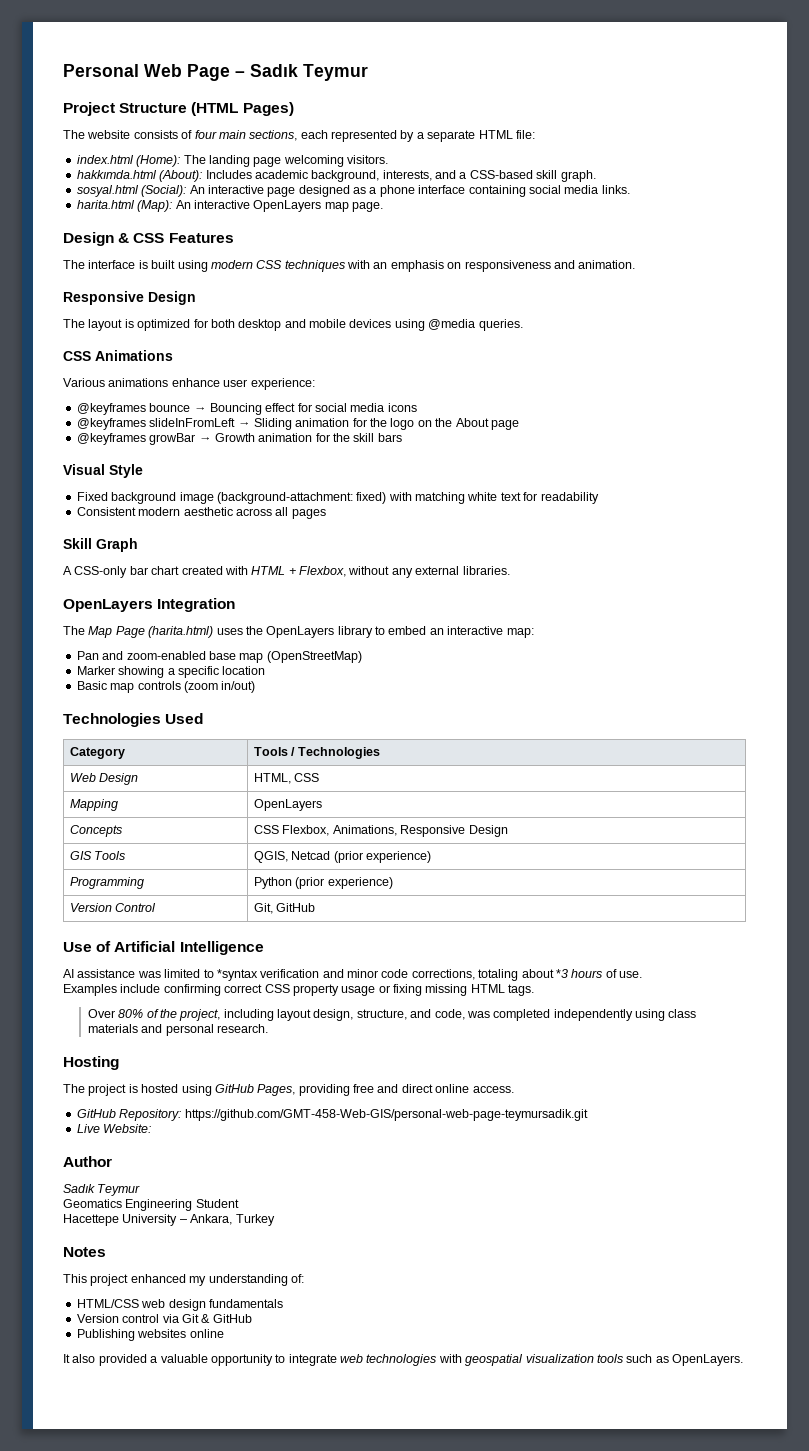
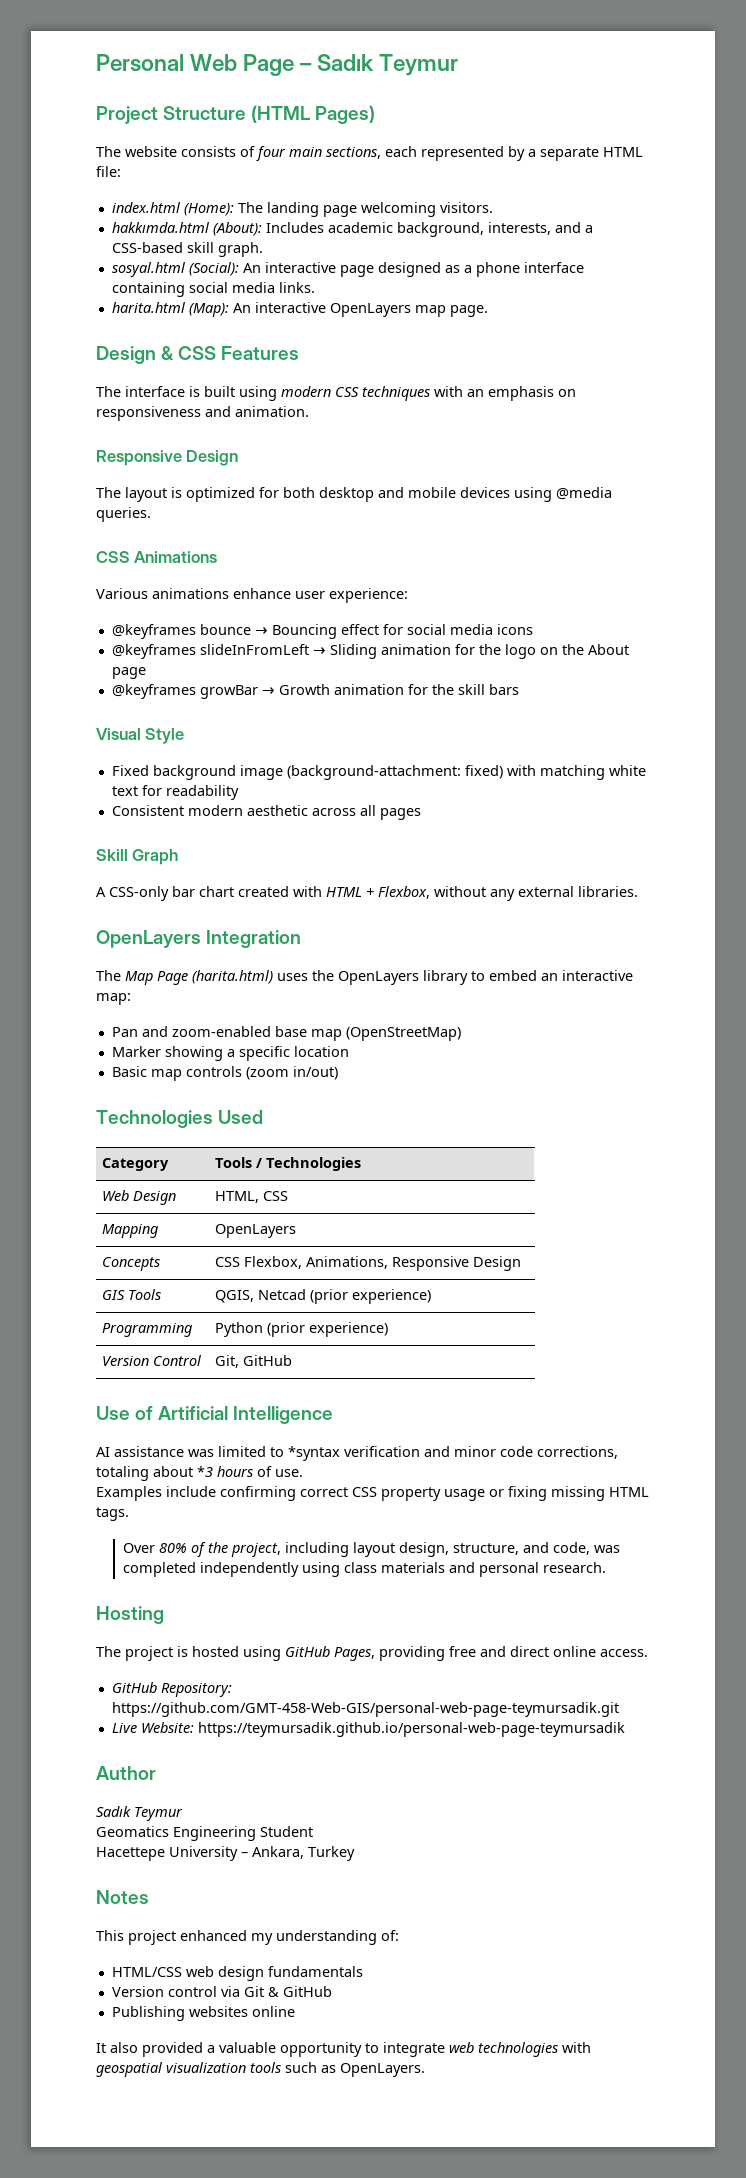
(152, 1128) none -> [197,1722,625,1737] https://teymursadik.github.io/personal-web-page-teymursadik

